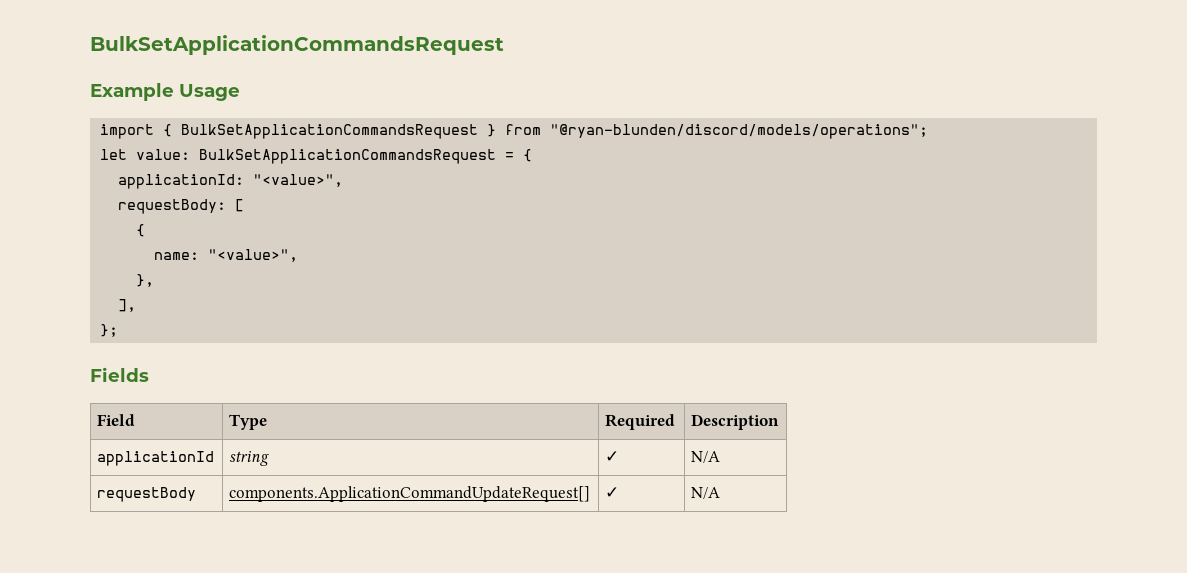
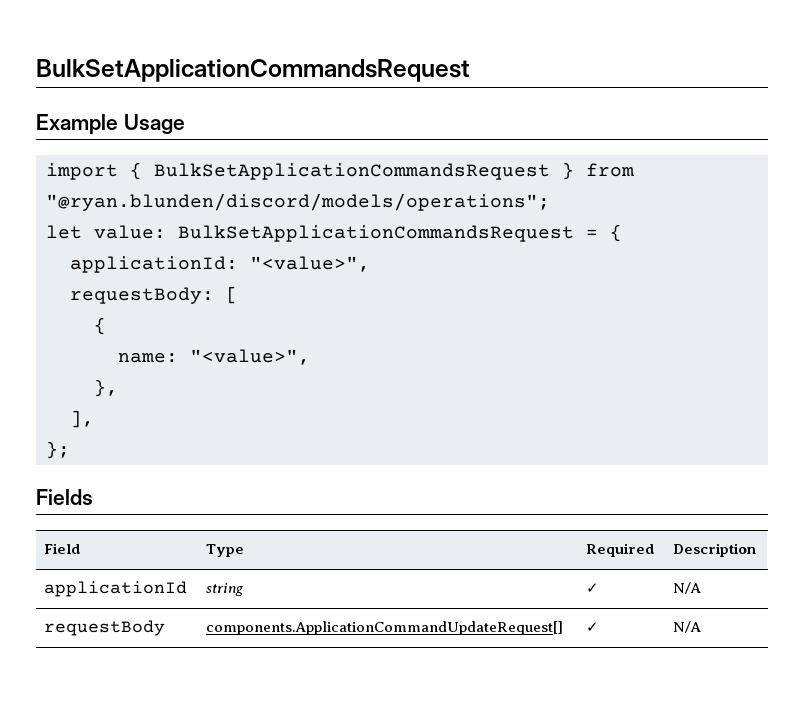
[550,124,929,139] "@ryan-blunden/discord/models/operations"; -> [45,193,550,211] "@ryan.blunden/discord/models/operations";

